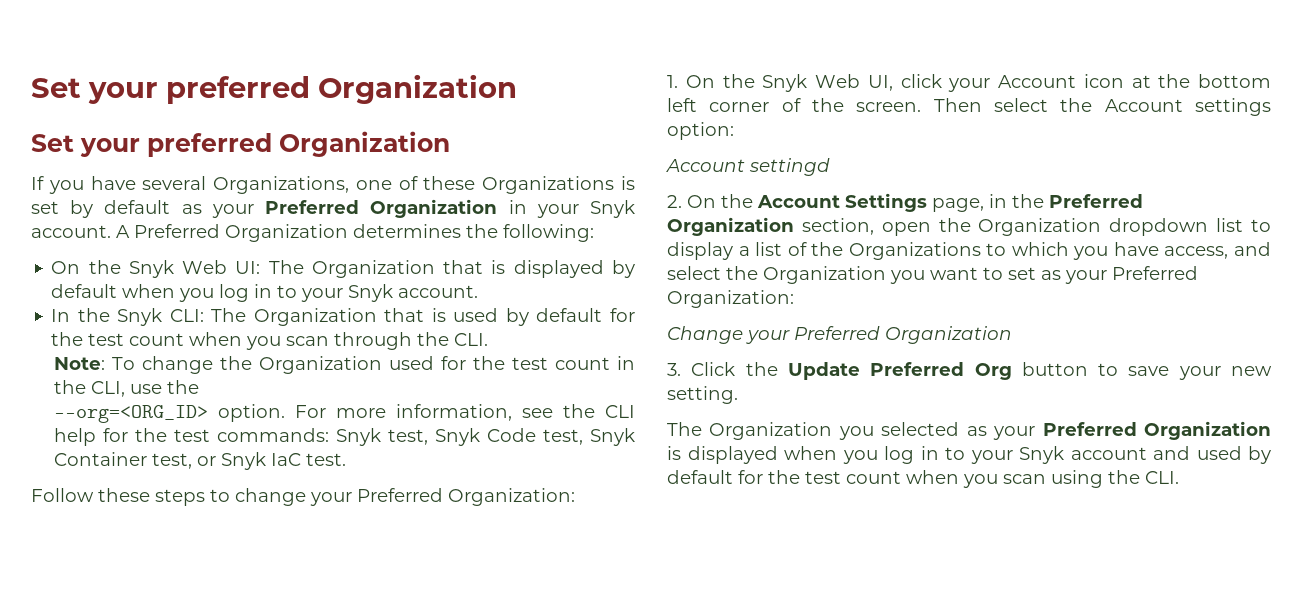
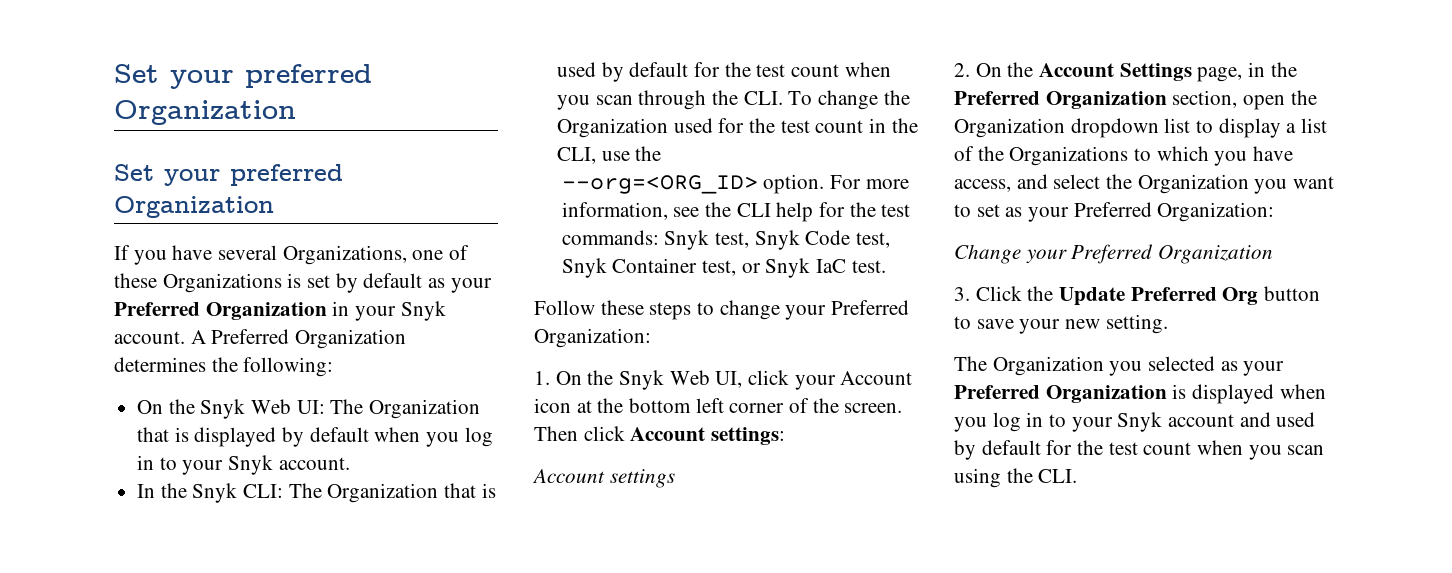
[54,357,106,370] // Note: -> (783, 98) none
[994,98,1093,112] select the -> [583,426,786,445] click Account settings: //
[667,122,734,140] [666,158,830,176] option: // Account settingd -> (675, 478) none

